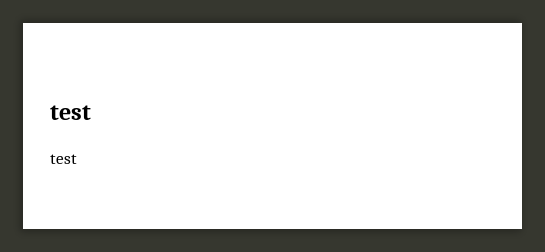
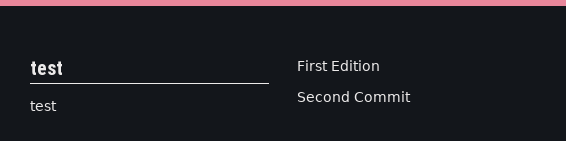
(77, 159) none -> [297,60,380,71] [297,91,411,102] // First Edition // Second Commit

